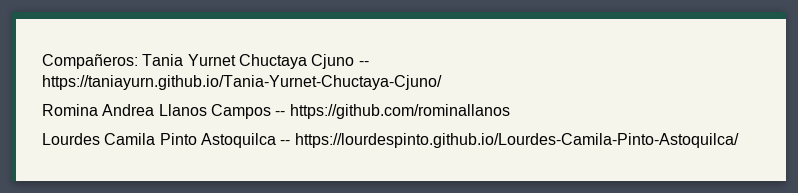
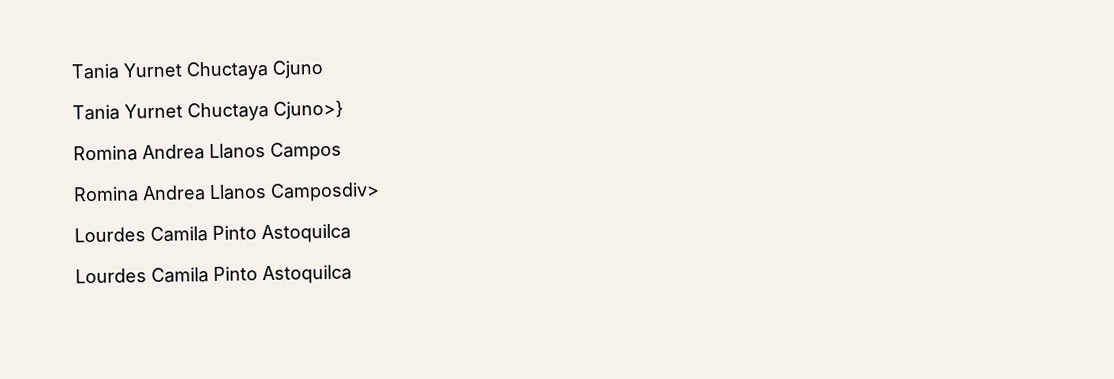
[42,54,138,69] Compañeros: -> (71, 71) none
[358,61,369,66] [42,75,442,90] -- https://taniayurn.github.io/Tania-Yurnet-Chuctaya-Cjuno/ -> [72,100,344,122] // Tania Yurnet Chuctaya Cjuno>}
[275,104,510,119] [42,133,739,148] -- https://github.com/rominallanos // Lourdes Camila Pinto Astoquilca -- https://lourdespinto.github.io/Lourdes-Camila-Pinto-Astoquilca/ -> [73,182,380,203] [74,223,351,244] [75,264,352,285] // Romina Andrea Llanos Camposdiv> // Lourdes Camila Pinto Astoquilca // Lourdes Camila Pinto Astoquilca

